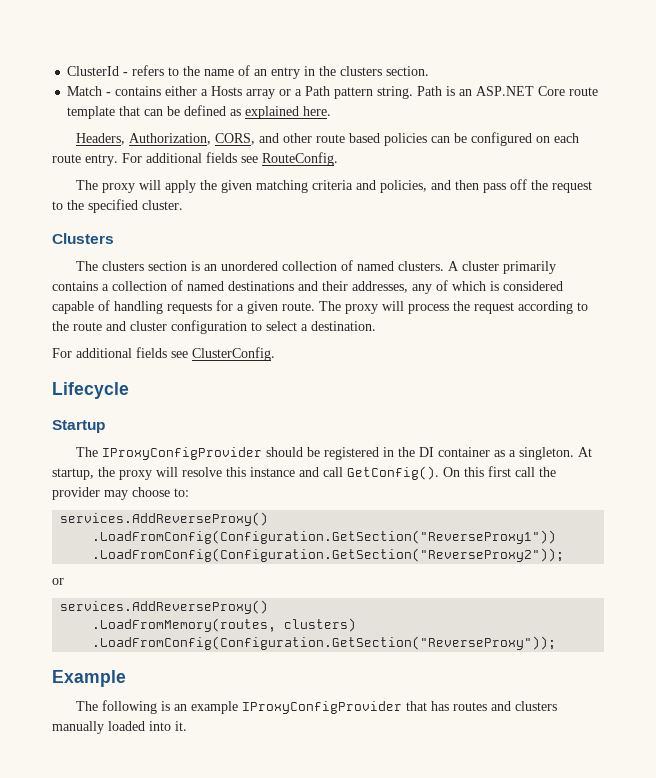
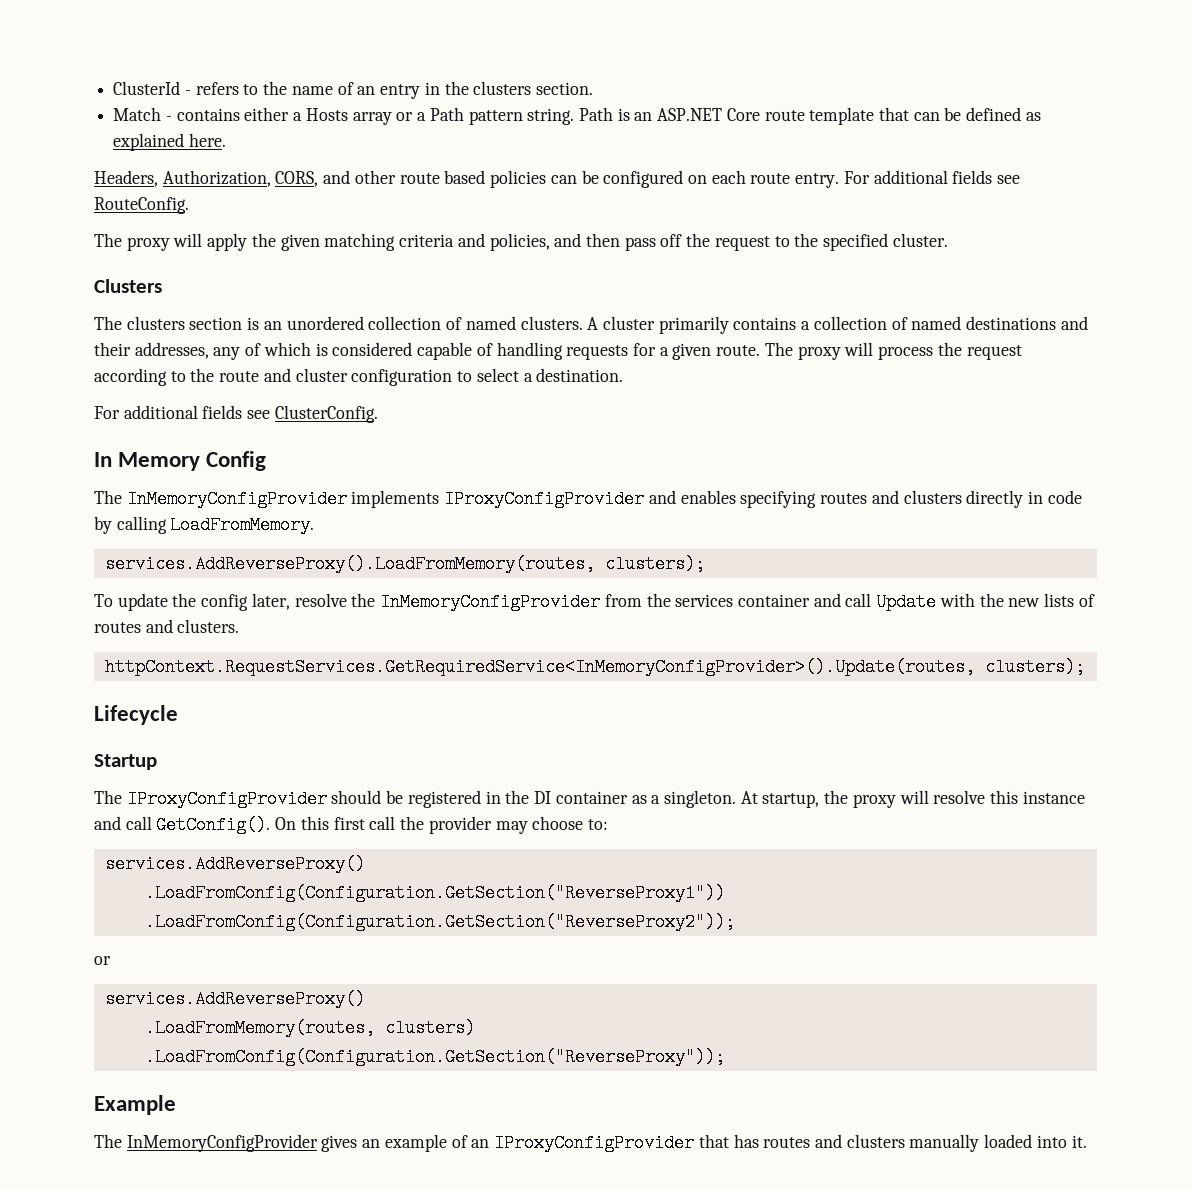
(275, 354) none -> [94,451,267,471] [94,490,1082,508] [94,516,315,534] [104,555,705,573] [94,593,1095,611] [94,619,240,633] [104,658,1085,676] // In Memory Config // The InMemoryConfigProvider implements IProxyConfigProvider and enables specifying routes and clusters directly in code by calling LoadFromMemory. // services.AddReverseProxy().LoadFromMemory(routes, clusters); // To update the config later, resolve the InMemoryConfigProvider from the services container and call Update with the new lists of routes and clusters. // httpContext.RequestServices.GetRequiredService<InMemoryConfigProvider>().Update(routes, clusters);
[102,700,239,714] following is an example -> [126,1134,490,1152] InMemoryConfigProvider gives an example of an

